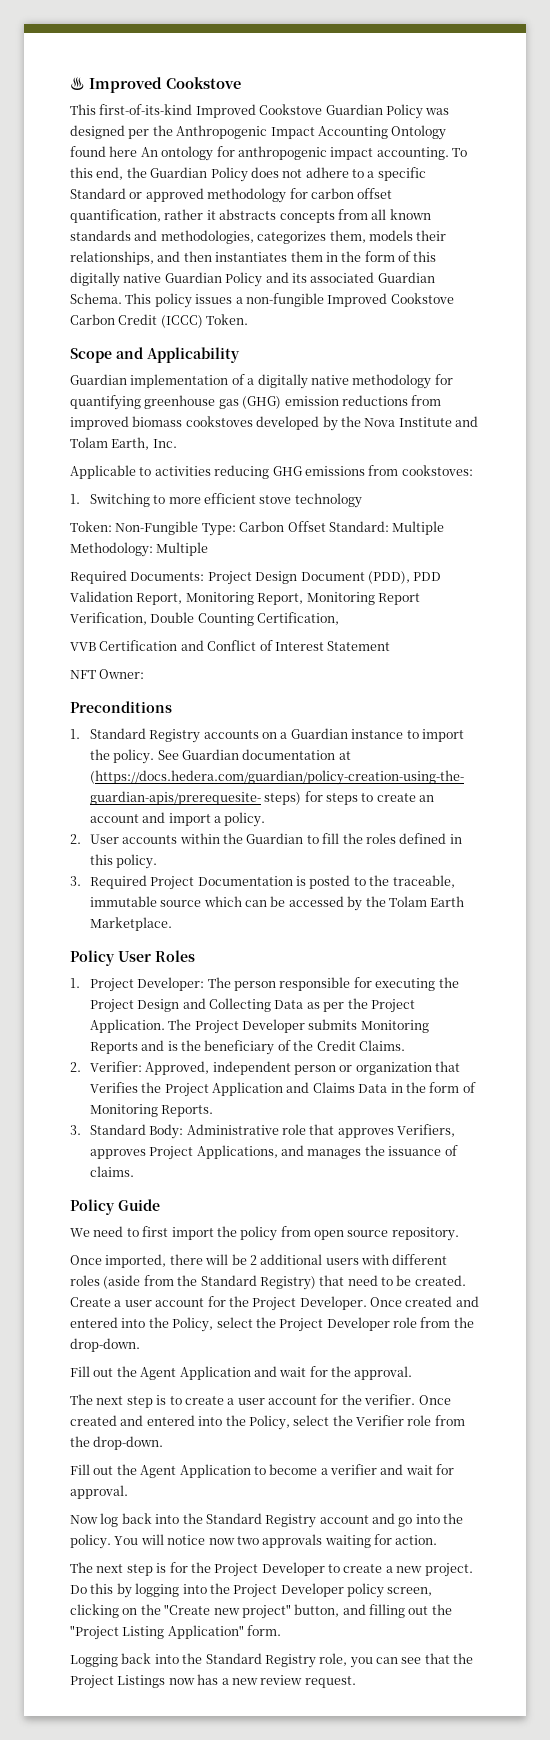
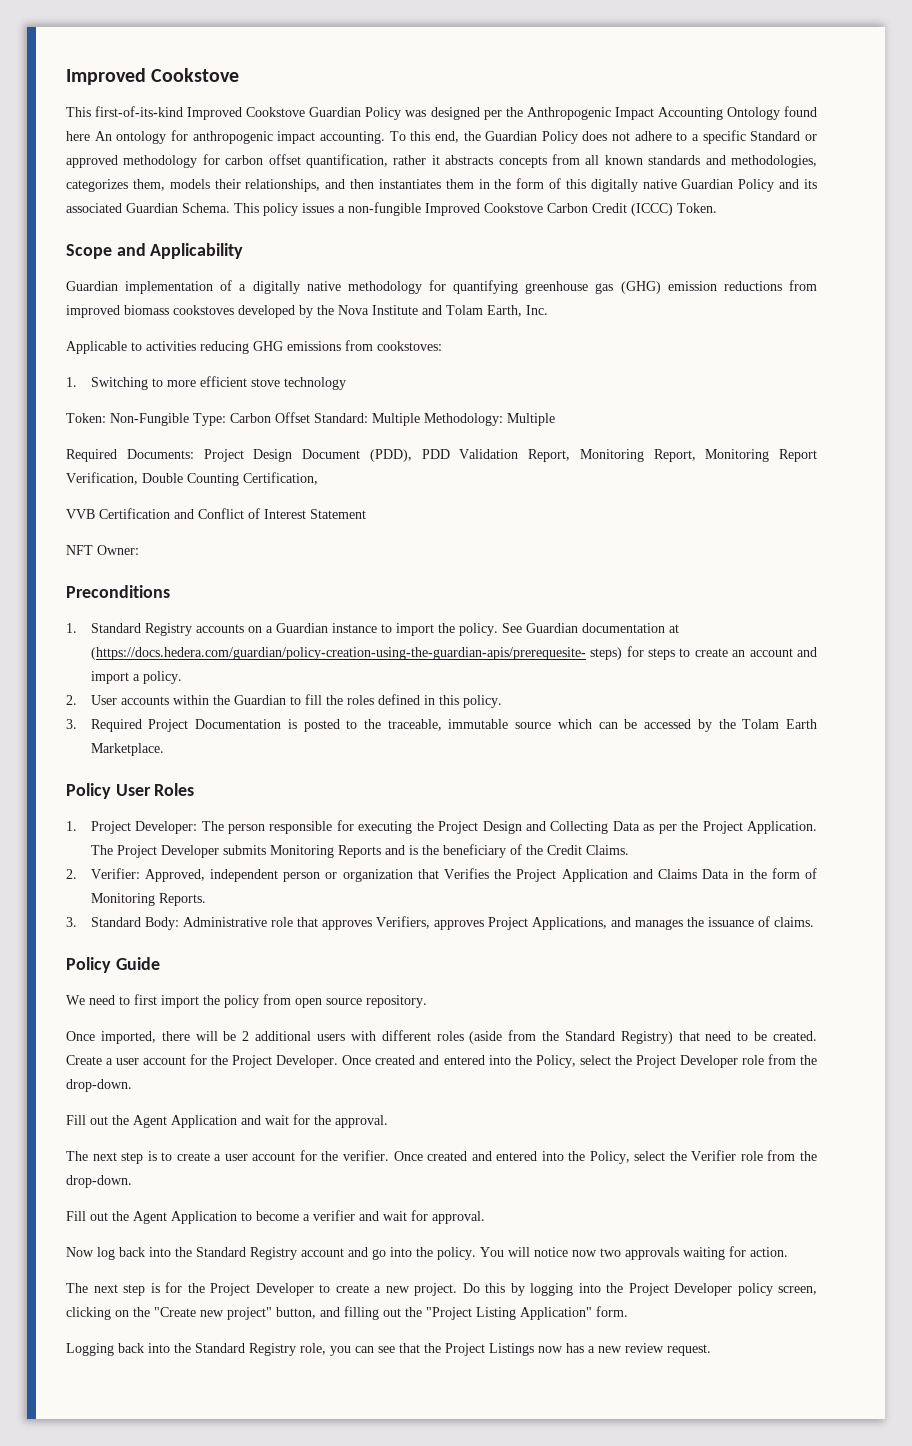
[70,76,85,90] ♨ -> (66, 76) none

